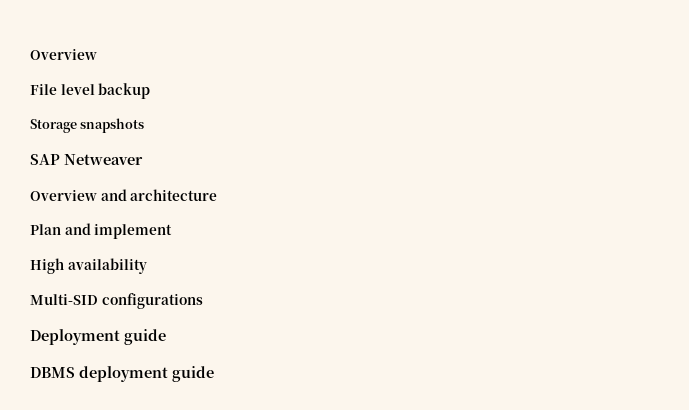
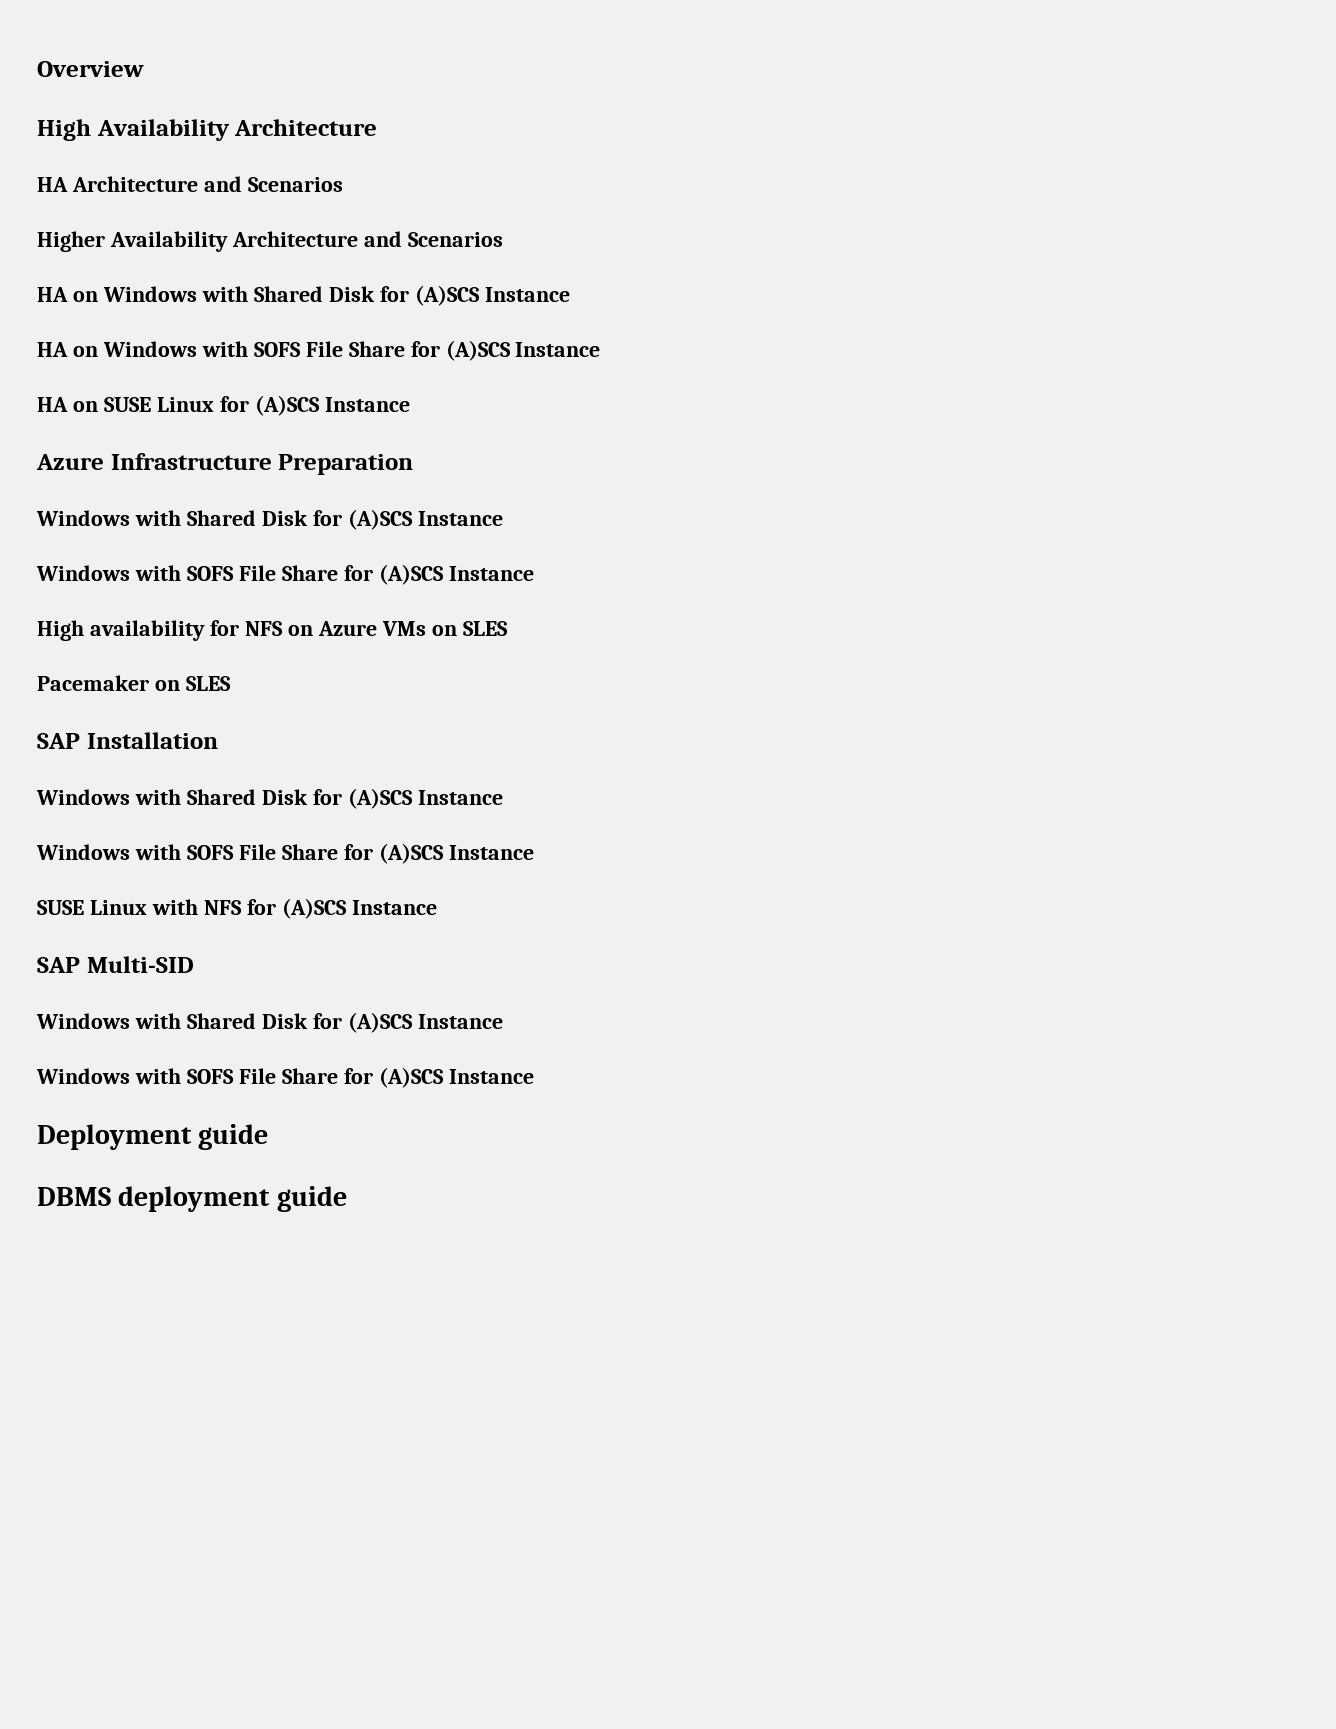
[30,83,151,99] [30,118,145,133] [30,154,143,165] [30,189,218,201] [30,223,173,239] [30,258,147,274] [30,293,203,309] File level backup // Storage snapshots // SAP Netweaver // Overview and architecture // Plan and implement // High availability // Multi-SID configurations -> [37,119,378,141] [37,176,343,192] [37,231,503,252] [37,285,570,306] [37,340,601,361] [37,395,410,416] [36,453,414,475] [36,509,503,530] [36,564,534,585] [37,620,508,641] [37,675,231,691] [37,732,218,749] [36,788,503,809] [36,843,534,864] [37,898,437,919] [37,956,194,973] [36,1012,503,1033] [36,1067,534,1088] High Availability Architecture // HA Architecture and Scenarios // Higher Availability Architecture and Scenarios // HA on Windows with Shared Disk for (A)SCS Instance // HA on Windows with SOFS File Share for (A)SCS Instance // HA on SUSE Linux for (A)SCS Instance // Azure Infrastructure Preparation // Windows with Shared Disk for (A)SCS Instance // Windows with SOFS File Share for (A)SCS Instance // High availability for NFS on Azure VMs on SLES // Pacemaker on SLES // SAP Installation // Windows with Shared Disk for (A)SCS Instance // Windows with SOFS File Share for (A)SCS Instance // SUSE Linux with NFS for (A)SCS Instance // SAP Multi-SID // Windows with Shared Disk for (A)SCS Instance // Windows with SOFS File Share for (A)SCS Instance

